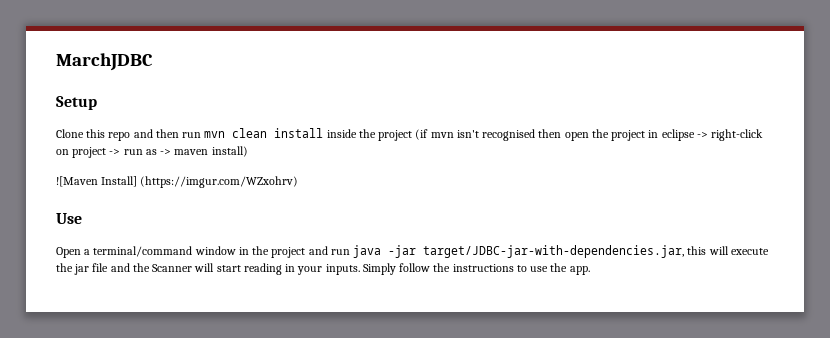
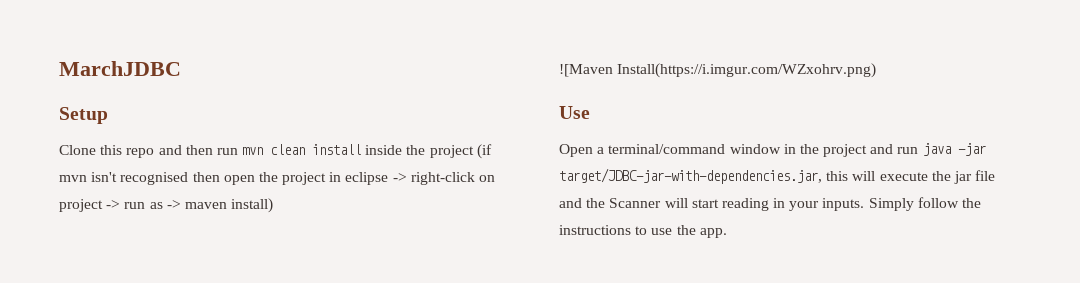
[101,176,299,188] Install] (https://imgur.com/WZxohrv) -> [617,63,877,78] Install(https://i.imgur.com/WZxohrv.png)

